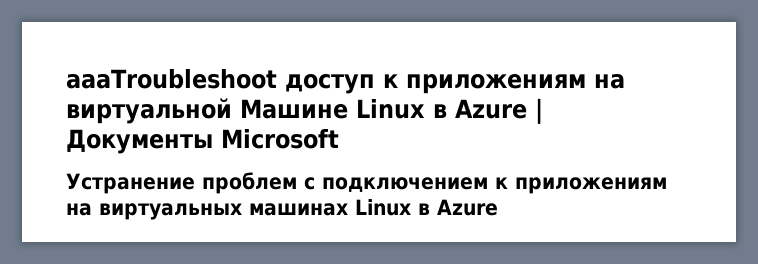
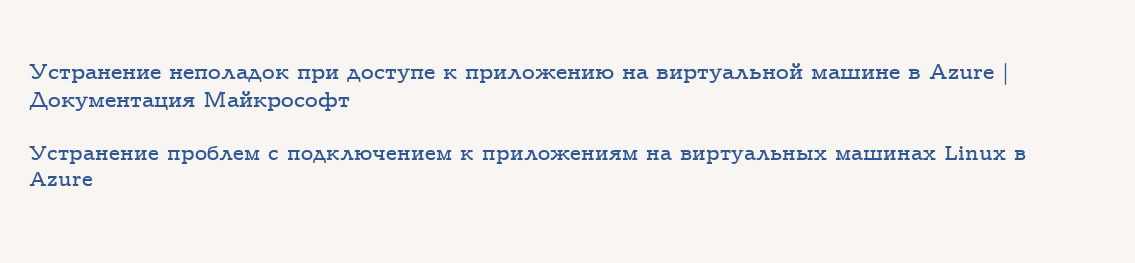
[66,69,625,94] [66,98,425,124] aaaTroubleshoot доступ к приложениям на виртуальной Машине Linux -> [29,63,900,83] Устранение неполадок при доступе к приложению на виртуальной машине
[66,129,339,154] Документы Microsoft -> [29,90,350,111] Документация Майкрософт

